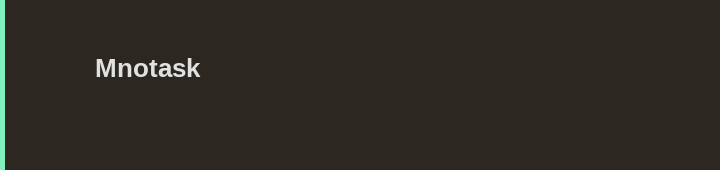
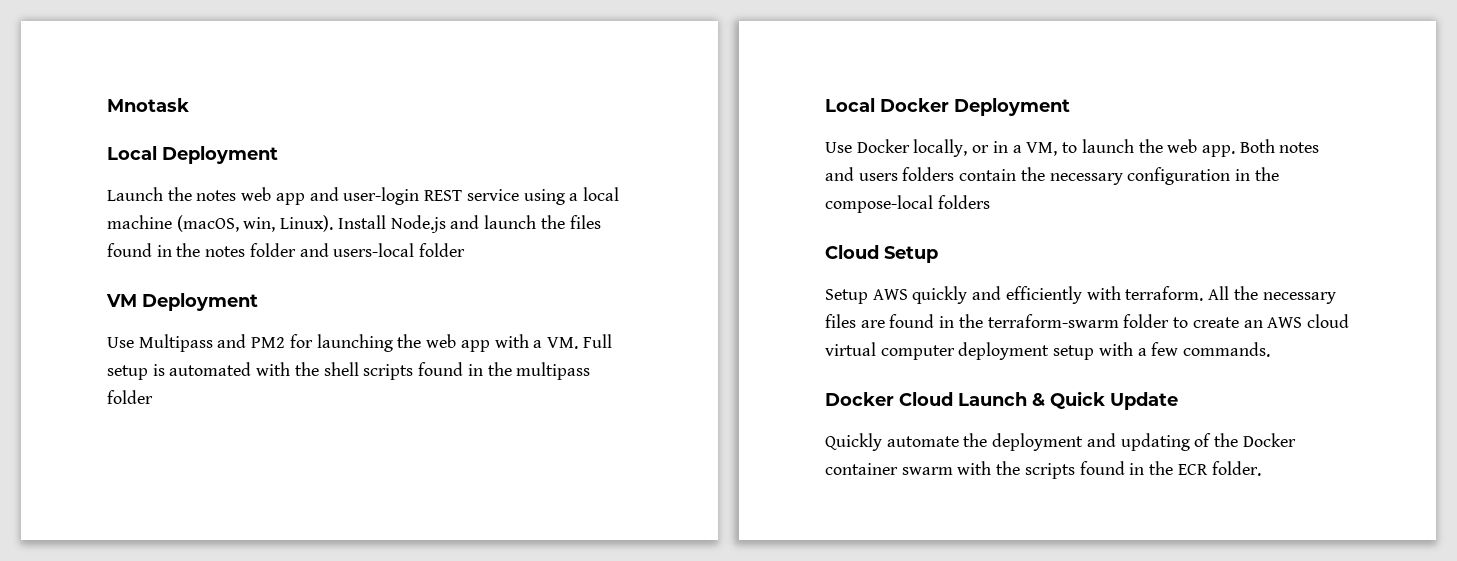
(201, 67) none -> [107,146,278,164] [107,187,619,205] [107,215,601,233] [107,243,466,257] [106,293,258,311] [107,334,612,352] [107,362,591,380] [107,390,153,404] [825,98,1070,116] [825,139,1320,157] [825,167,1279,185] [825,195,990,213] [825,245,938,263] [825,286,1336,304] [825,314,1349,328] [825,342,1271,360] [825,391,1178,410] [825,433,1296,451] [825,461,1261,479] // Local Deployment // Launch the notes web app and user-login REST service using a local machine (macOS, win, Linux). Install Node.js and launch the files found in the notes folder and users-local folder // VM Deployment // Use Multipass and PM2 for launching the web app with a VM. Full setup is automated with the shell scripts found in the multipass folder // Local Docker Deployment // Use Docker locally, or in a VM, to launch the web app. Both notes and users folders contain the necessary configuration in the compose-local folders // Cloud Setup // Setup AWS quickly and efficiently with terraform. All the necessary files are found in the terraform-swarm folder to create an AWS cloud virtual computer deployment setup with a few commands. // Docker Cloud Launch & Quick Update // Quickly automate the deployment and updating of the Docker container swarm with the scripts found in the ECR folder.

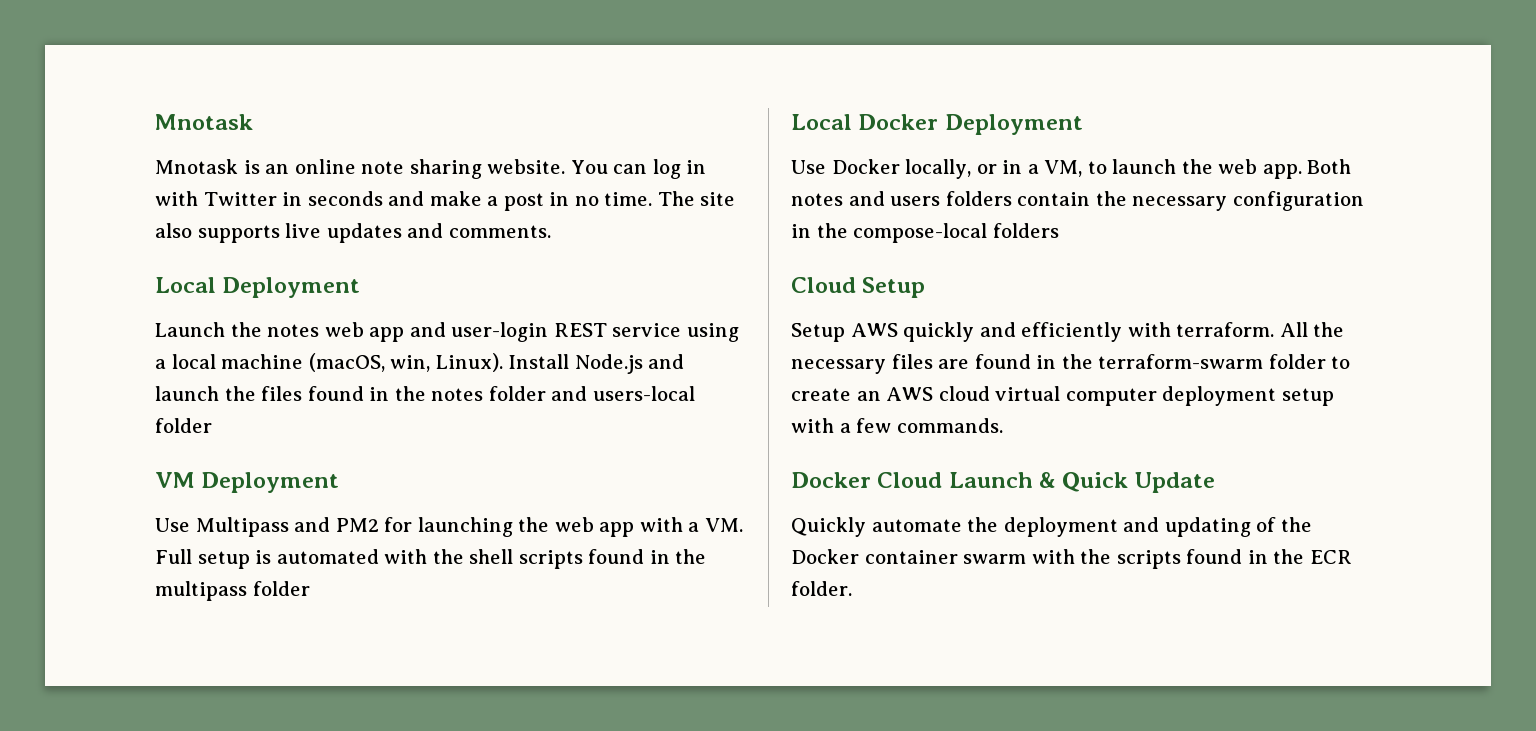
[107,98,189,112] Mnotask -> [155,114,253,130] [155,159,707,179] [155,191,736,211] [155,223,551,243] Mnotask // Mnotask is an online note sharing website. You can log in with Twitter in seconds and make a post in no time. The site also supports live updates and comments.

